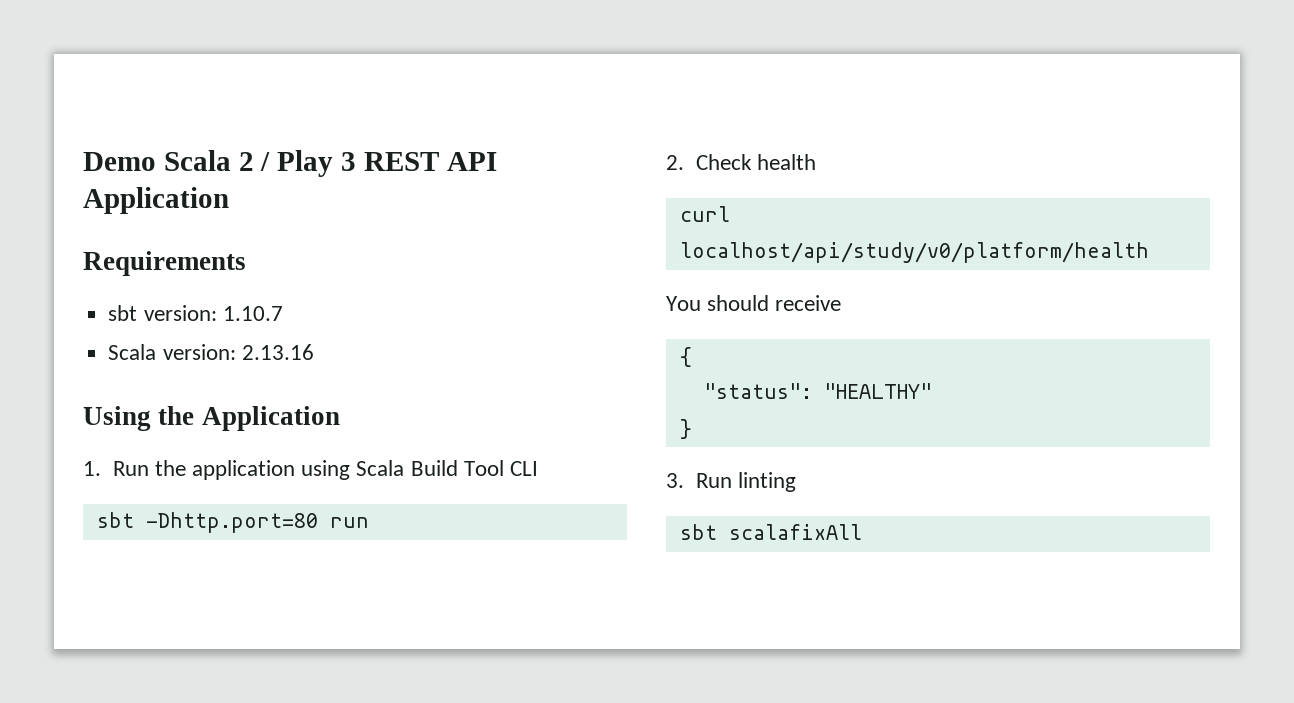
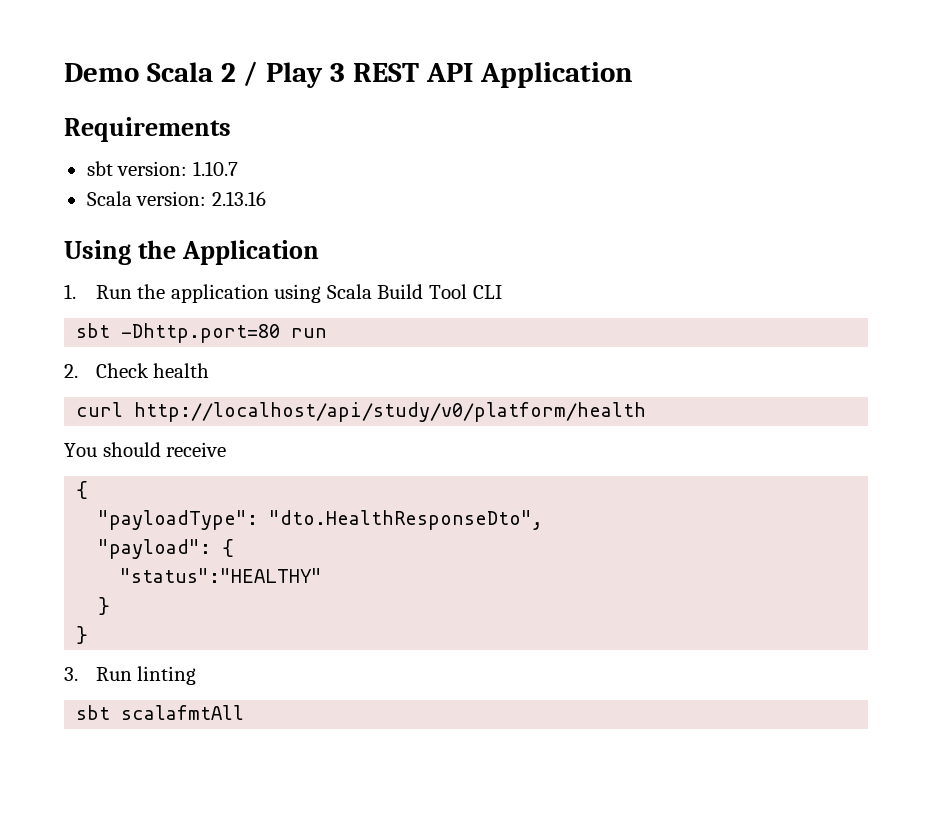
[679,242,1149,263] localhost/api/study/v0/platform/health -> [134,402,647,422] http://localhost/api/study/v0/platform/health
[703,383,932,399] "status": "HEALTHY" -> [98,510,544,530] [98,539,235,559] [120,568,323,583] [98,597,111,615] "payloadType": "dto.HealthResponseDto", // "payload": { // "status":"HEALTHY" // }
[728,524,862,540] scalafixAll -> [121,705,245,720] scalafmtAll

